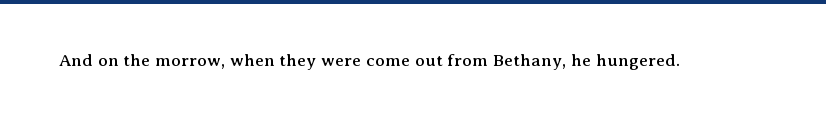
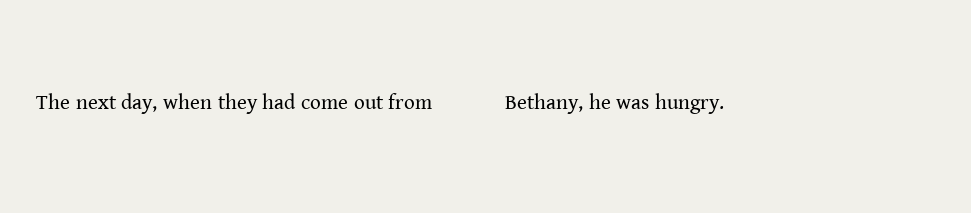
[58,54,225,69] And on the morrow, -> [36,93,158,114] The next day,
[321,58,362,66] were -> [262,93,297,109] had
[595,54,680,70] hungered. -> [616,93,725,114] was hungry.

